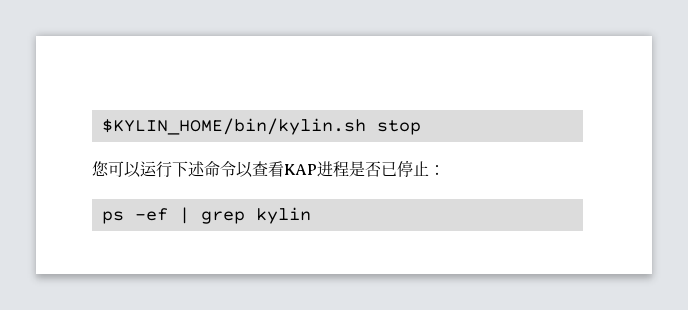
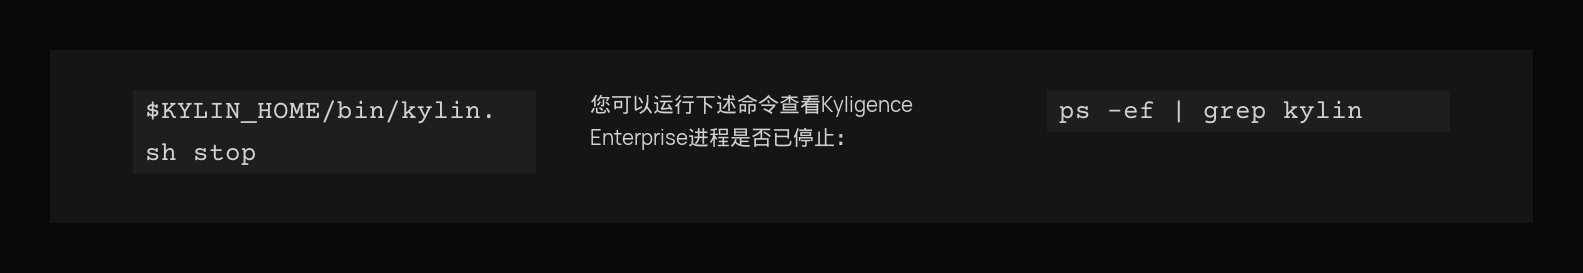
[236,161,317,178] 以查看KAP -> [779,94,913,117] [590,129,688,150] 查看Kyligence Enterprise

